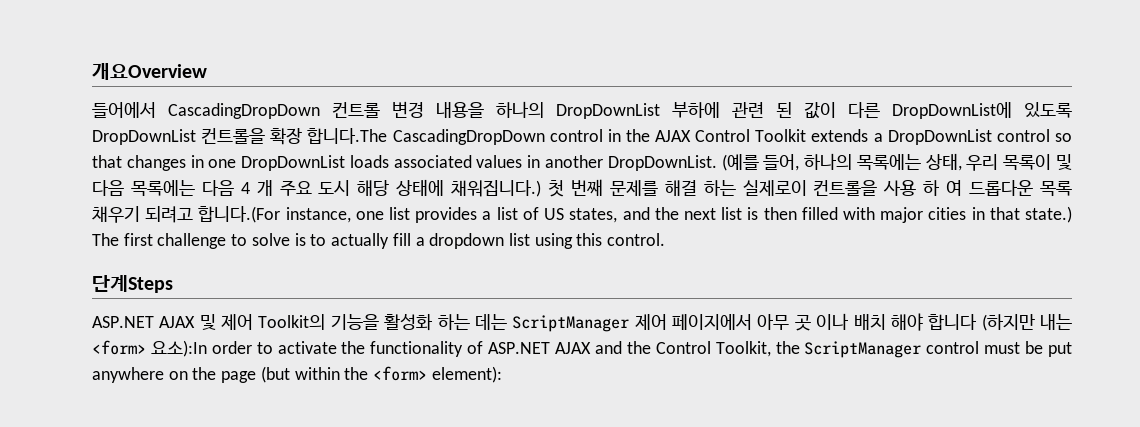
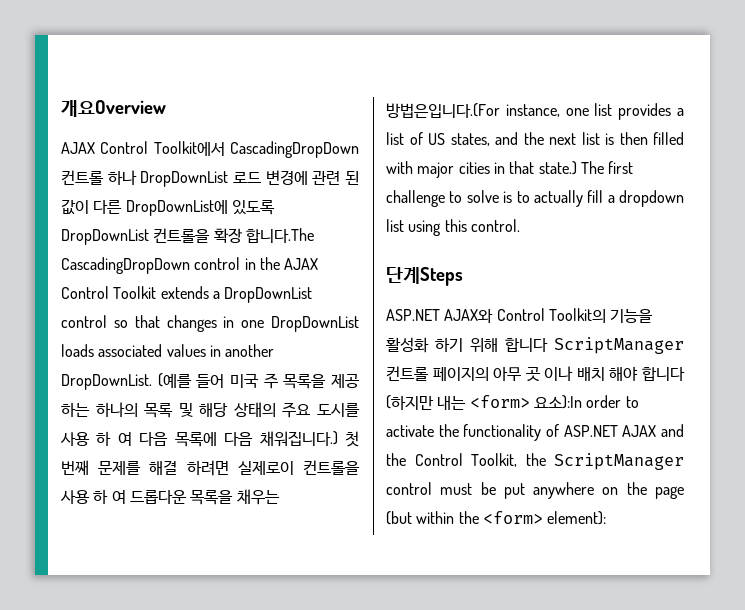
[92,101,720,119] 들어에서 CascadingDropDown 컨트롤 변경 내용을 하나의 DropDownList 부하에 -> [61,141,359,158] [61,170,308,187] AJAX Control Toolkit에서 CascadingDropDown 컨트롤 하나 DropDownList 로드 변경에
[763,153,1073,171] [92,179,445,197] 들어, 하나의 목록에는 상태, 우리 목록이 및 다음 목록에는 다음 4 개 주요 도시 해당 상태에 -> [196,373,360,389] [61,402,361,418] [60,431,254,447] 들어 미국 주 목록을 제공 하는 하나의 목록 및 해당 상태의 주요 도시를 사용 하 여 다음 목록에 다음
[703,180,736,196] 하는 -> [186,460,229,476] 하려면
[1040,181,1073,197] [92,206,281,223] 목록 채우기 되려고 합니다.(For -> [190,489,280,505] [386,103,500,118] 목록을 채우는 방법은입니다.(For
[159,313,753,332] AJAX 및 제어 Toolkit의 기능을 활성화 하는 데는 ScriptManager 제어 페이지에서 -> [444,308,654,323] [386,337,684,354] [386,366,489,381] AJAX와 Control Toolkit의 기능을 활성화 하기 위해 합니다 ScriptManager 컨트롤 페이지의

